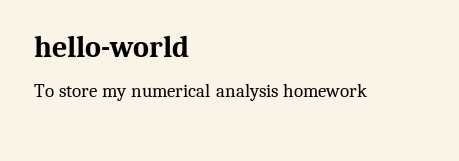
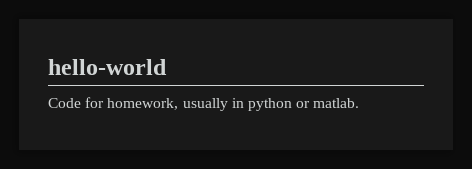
[34,83,368,101] To store my numerical analysis homework -> [48,97,360,111] Code for homework, usually in python or matlab.

